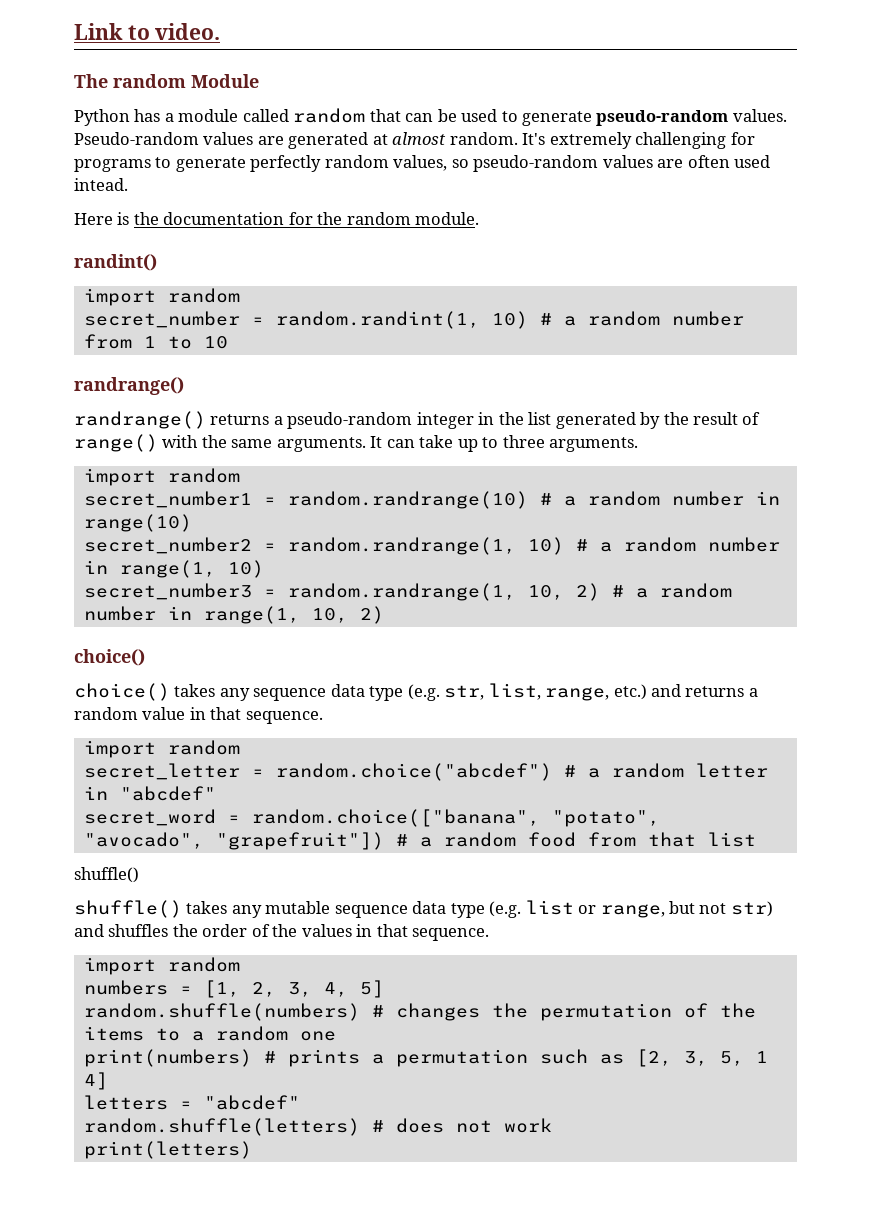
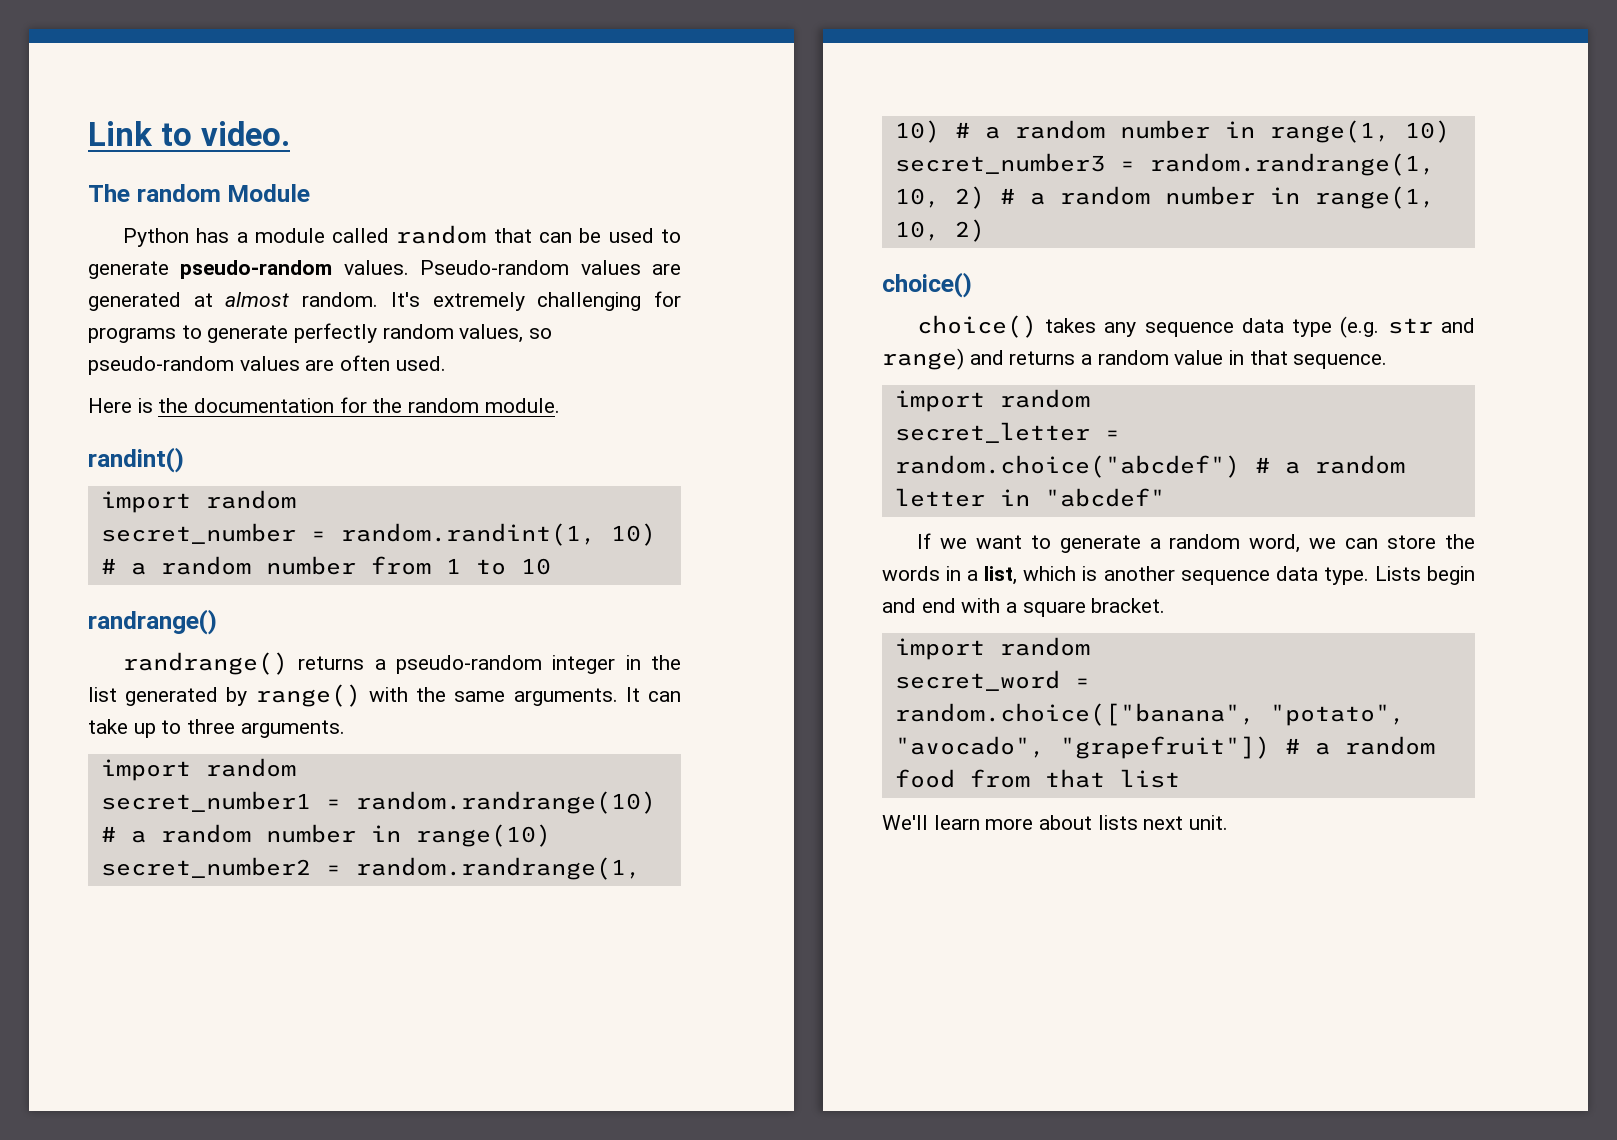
[734,155,771,168] [74,178,128,191] used intead. -> [395,356,446,371] used.
[663,412,761,425] the result of -> (248, 696) none
[444,683,647,701] str, list, range, etc.) -> [1387,318,1475,334] [882,348,964,370] str and range)
(216, 793) none -> [916,533,1475,553] [882,566,1475,585] [882,598,1166,617] [894,637,1090,660] // If we want to generate a random word, we can store the words in a list, which is another sequence data type. Lists begin and end with a square bracket. // import random
[74,867,139,883] [74,900,773,918] [74,924,490,941] [83,957,240,975] [83,980,384,998] [83,1003,756,1021] [83,1026,336,1041] [83,1049,768,1067] [83,1072,108,1090] [83,1095,300,1110] [83,1118,552,1136] [83,1141,252,1159] shuffle() // shuffle() takes any mutable sequence data type (e.g. list or range, but not str) and shuffles the order of the values in that sequence. // import random // numbers = [1, 2, 3, 4, 5] // random.shuffle(numbers) # changes the permutation of the items to a random one // print(numbers) # prints a permutation such as [2, 3, 5, 1 4] // letters = "abcdef" // random.shuffle(letters) # does not work // print(letters) -> [882,815,1229,830] We'll learn more about lists next unit.

